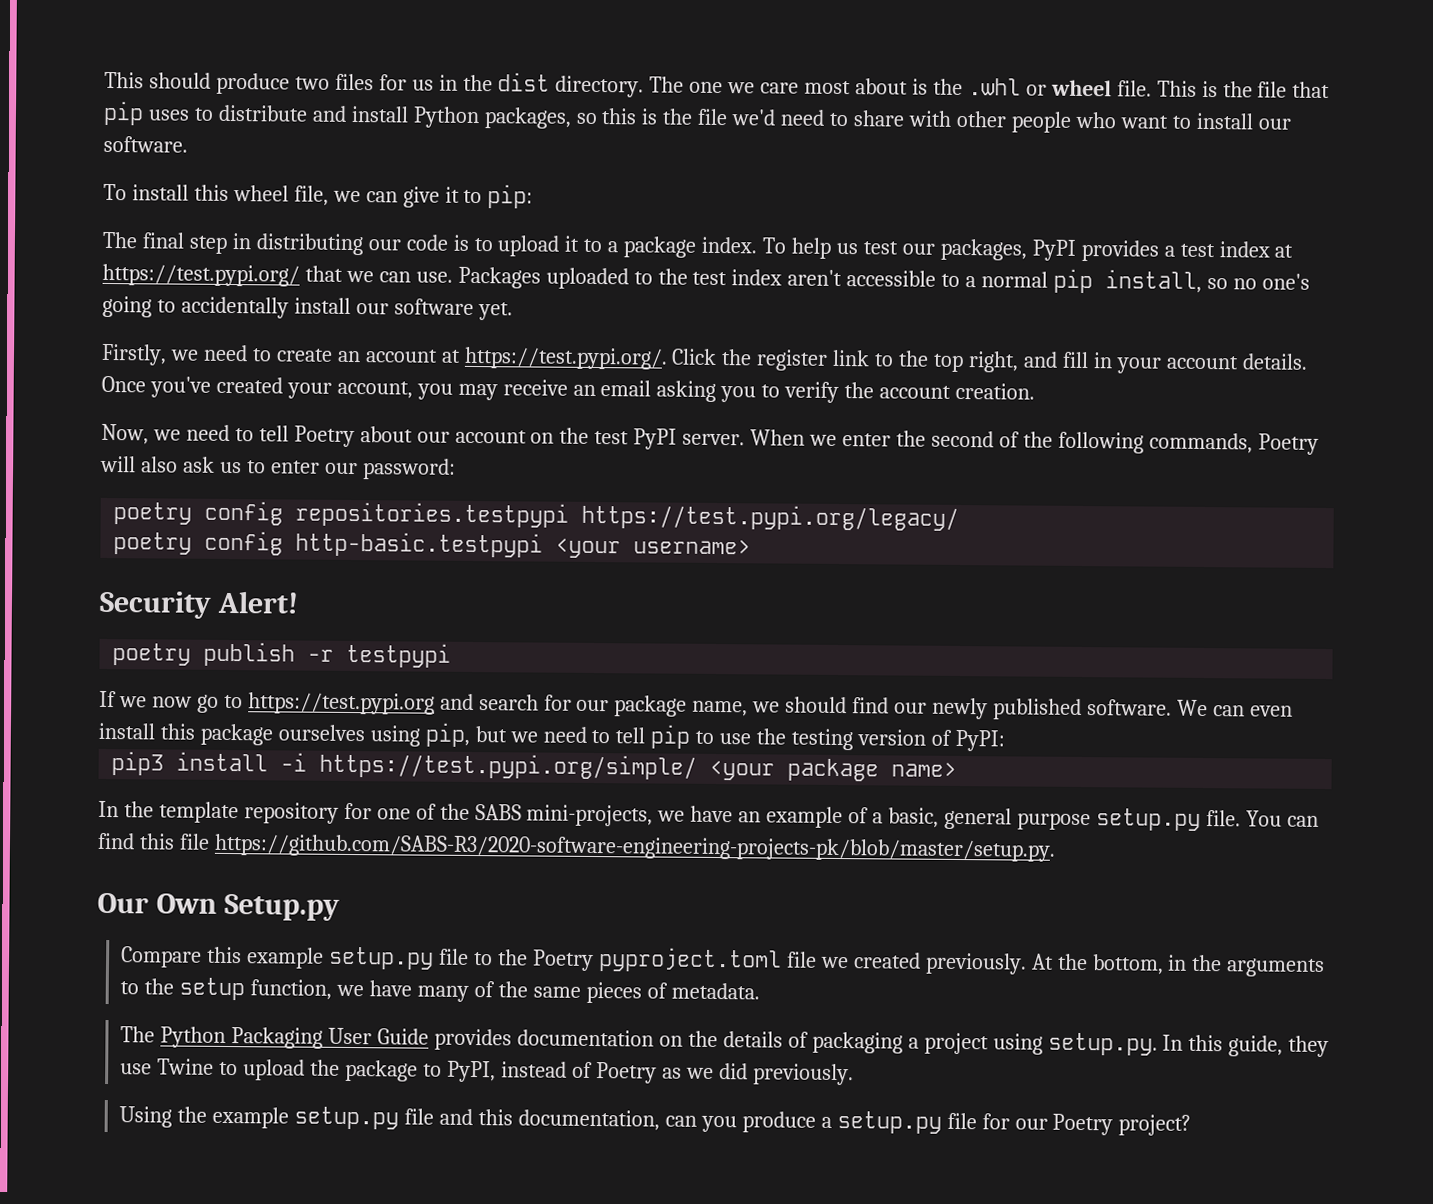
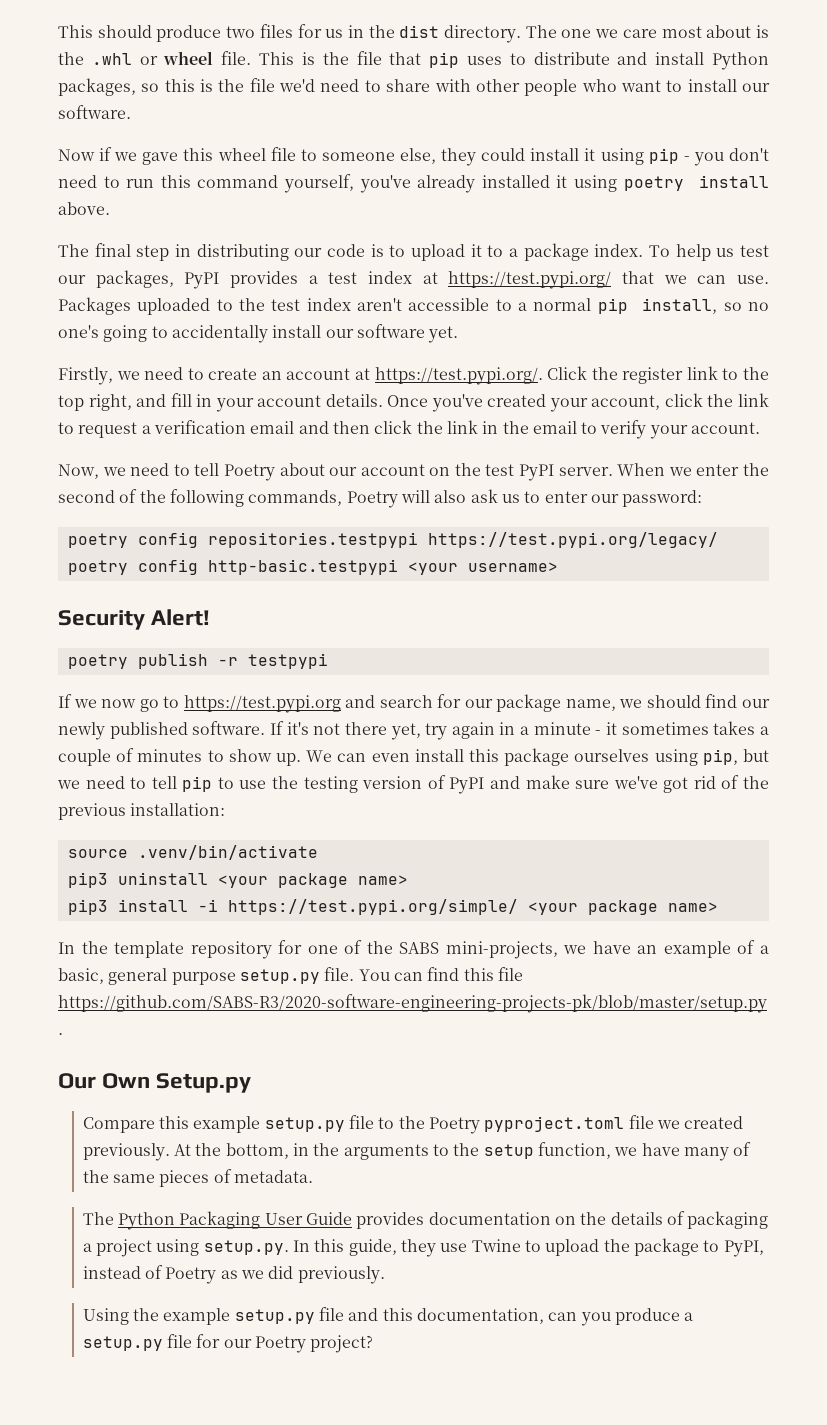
[103,183,534,209] To install this wheel file, we can give it to pip: -> [58,147,769,166] [58,174,769,193] [58,202,110,215] Now if we gave this wheel file to someone else, they could install it using pip - you don't need to run this command yourself, you've already installed it using poetry install above.
[416,379,1036,404] you may receive an email asking you to verify the account creation. -> [664,393,769,407] [58,420,761,439] click the link to request a verification email and then click the link in the email to verify your account.
(1172, 707) none -> [269,721,769,740] [58,748,301,766] If it's not there yet, try again in a minute - it sometimes takes a couple of minutes to show up.
[954,729,1005,752] PyPI: -> [449,775,769,794] [58,803,226,820] [67,845,318,860] [67,872,408,888] PyPI and make sure we've got rid of the previous installation: // source .venv/bin/activate // pip3 uninstall <your package name>

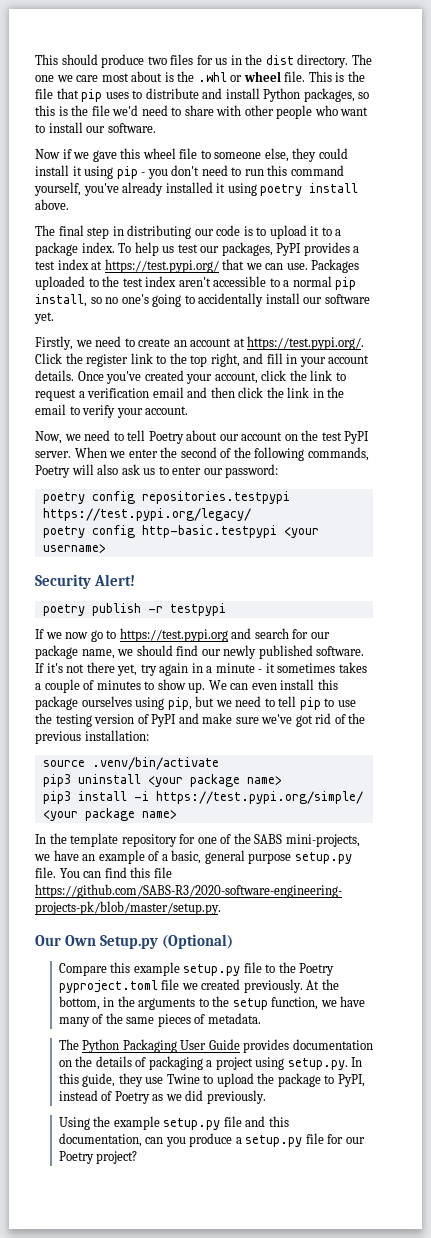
(252, 1083) none -> [162,934,234,949] (Optional)

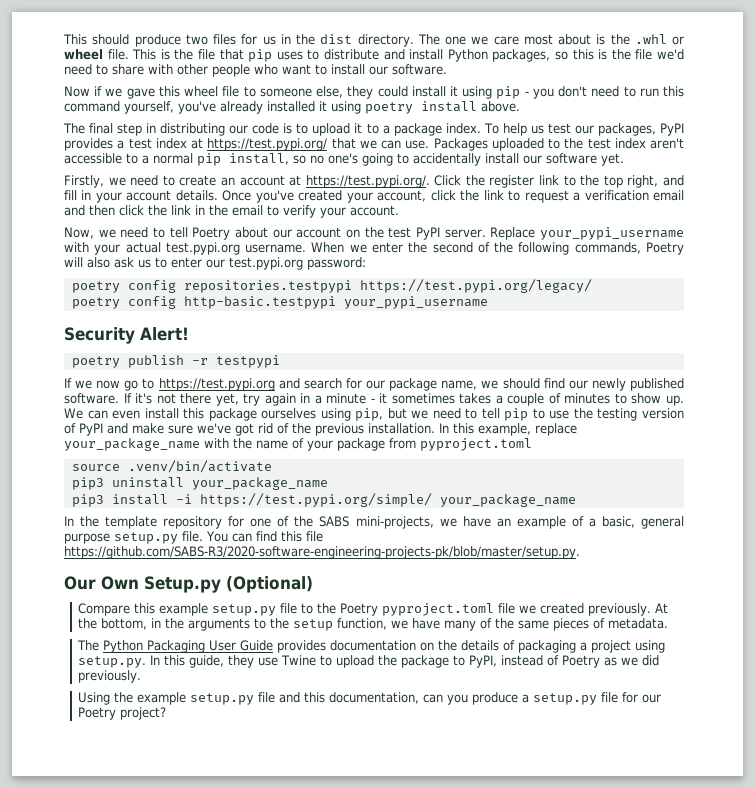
(71, 454) none -> [490,227,684,240] [64,242,307,255] Replace your_pypi_username with your actual test.pypi.org username.
(223, 471) none -> [229,257,303,270] test.pypi.org
[283,527,319,538] [42,544,106,553] <your username> -> [343,296,488,309] your_pypi_username
[84,730,149,741] installation: -> [368,423,577,436] [64,438,532,451] installation. In this example, replace your_package_name with the name of your package from pyproject.toml
[147,774,282,787] <your package name> -> [191,477,328,490] your_package_name
[42,808,177,821] <your package name> -> [439,494,576,507] your_package_name

